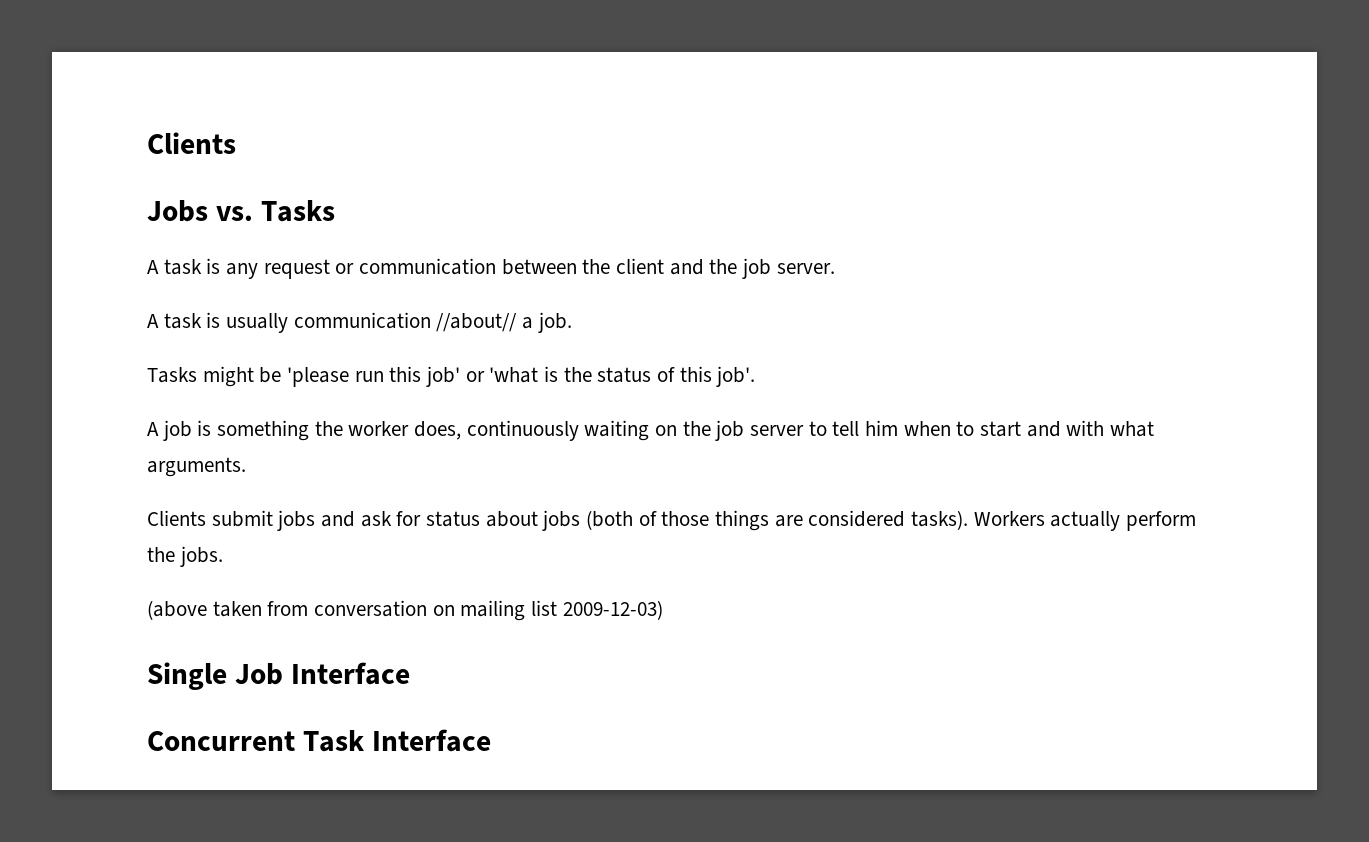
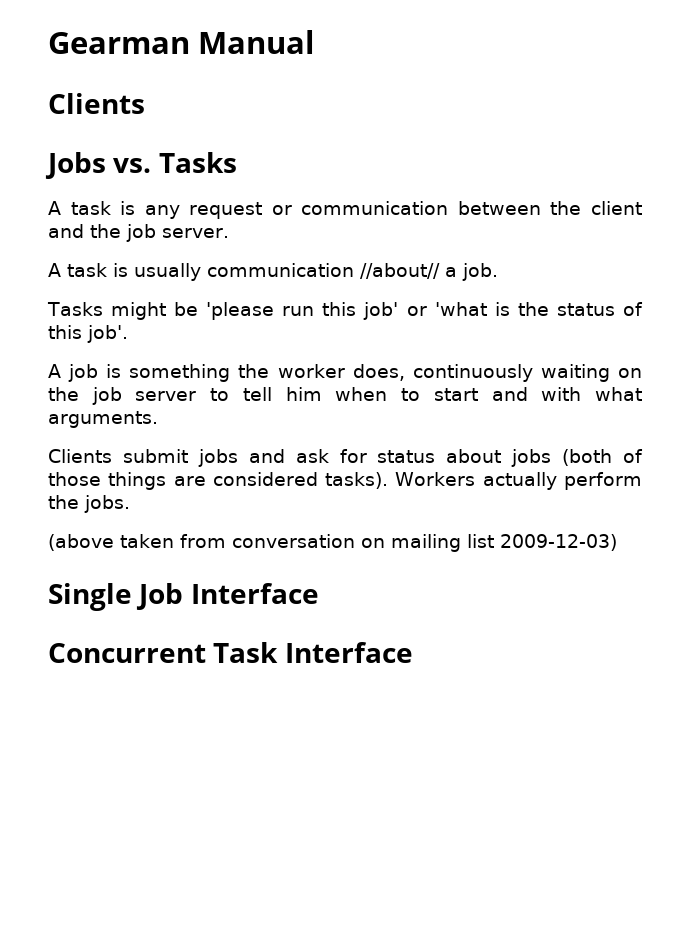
(147, 143) none -> [48,30,315,54] Gearman Manual //

